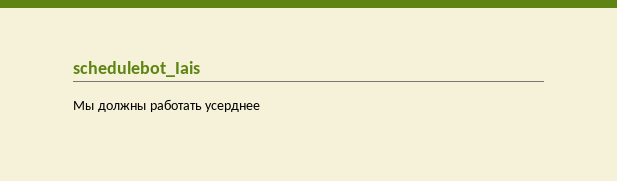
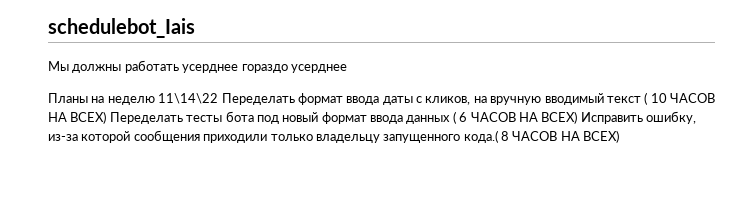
(261, 107) none -> [241,64,347,73] [48,92,715,105] [48,111,696,124] [48,130,620,143] гораздо усерднее // Планы на неделю 11\14\22 Переделать формат ввода даты с кликов, на вручную вводимый текст ( 10 ЧАСОВ НА ВСЕХ) Переделать тесты бота под новый формат ввода данных ( 6 ЧАСОВ НА ВСЕХ) Исправить ошибку, из-за которой сообщения приходили только владельцу запущенного кода.( 8 ЧАСОВ НА ВСЕХ)

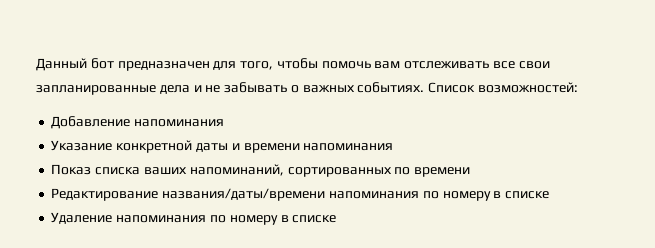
[48,18,195,38] [48,60,347,73] [48,92,715,105] [48,111,696,124] [48,130,620,143] schedulebot_Iais // Мы должны работать усерднее гораздо усерднее // Планы на неделю 11\14\22 Переделать формат ввода даты с кликов, на вручную вводимый текст ( 10 ЧАСОВ НА ВСЕХ) Переделать тесты бота под новый формат ввода данных ( 6 ЧАСОВ НА ВСЕХ) Исправить ошибку, из-за которой сообщения приходили только владельцу запущенного кода.( 8 ЧАСОВ НА ВСЕХ) -> [36,58,550,71] [36,82,579,95] [51,116,225,129] [51,140,394,153] [51,164,471,177] [51,188,550,201] [51,212,337,225] Данный бот предназначен для того, чтобы помочь вам отслеживать все свои запланированные дела и не забывать о важных событиях. Список возможностей: // Добавление напоминания // Указание конкретной даты и времени напоминания // Показ списка ваших напоминаний, сортированных по времени // Редактирование названия/даты/времени напоминания по номеру в списке // Удаление напоминания по номеру в списке

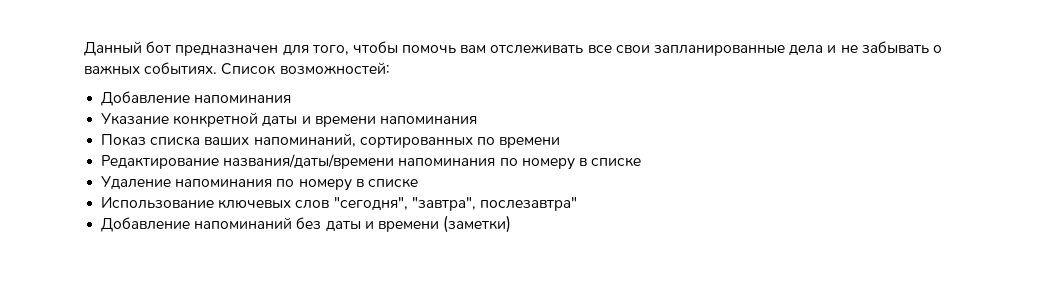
(337, 219) none -> [101,196,577,211] [101,215,512,233] // Использование ключевых слов "сегодня", "завтра", послезавтра" // Добавление напоминаний без даты и времени (заметки)

